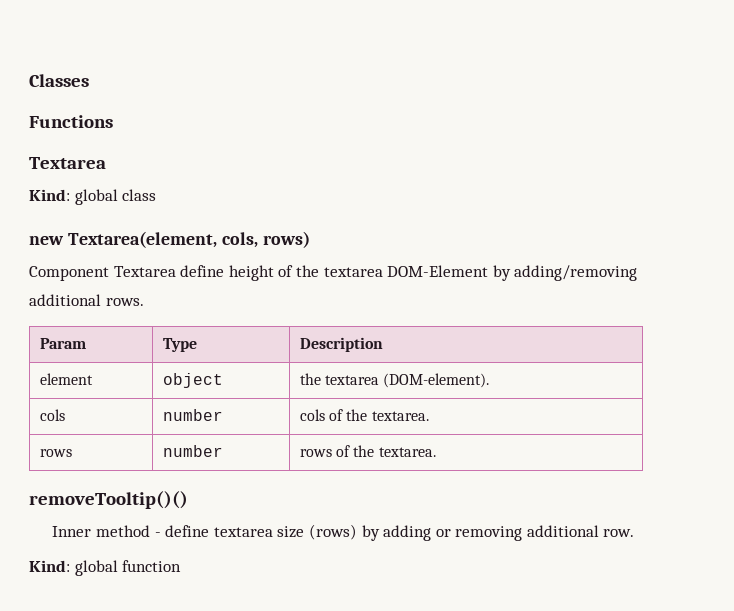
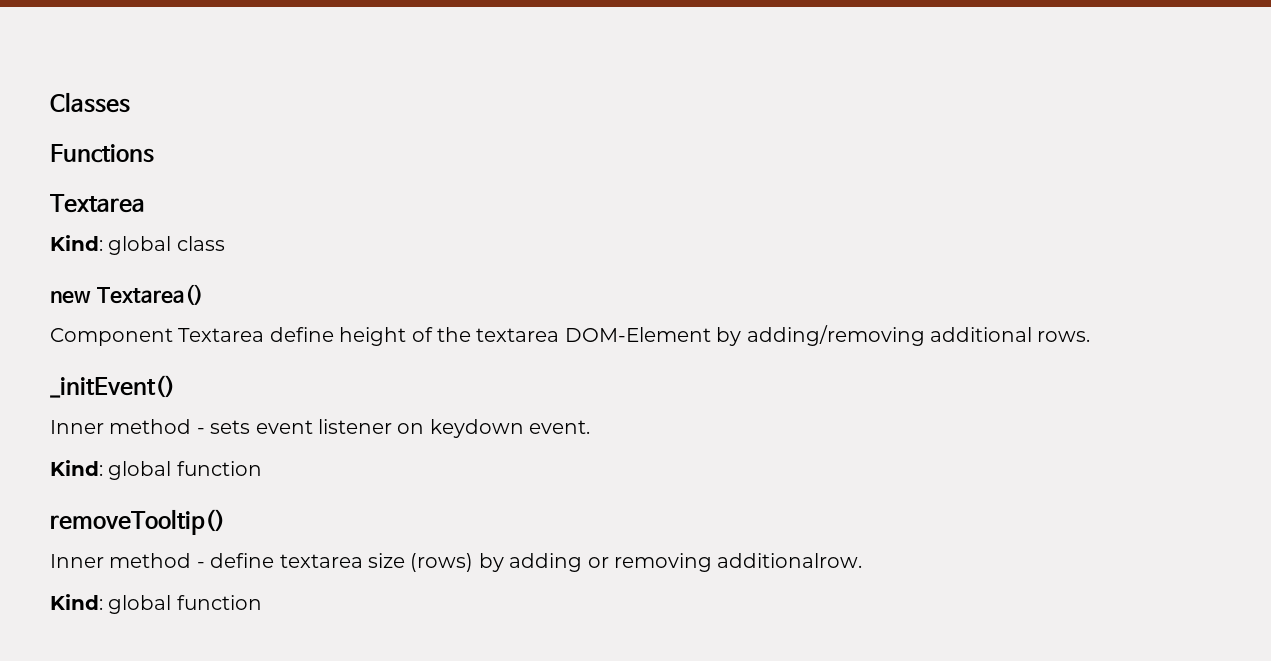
[67,231,310,248] Textarea(element, cols, rows) -> [96,284,203,305] Textarea()
[39,338,86,349] [162,338,197,352] [299,337,383,352] [39,373,93,385] [162,373,223,388] [299,373,490,388] [39,409,65,421] [162,409,223,421] [299,409,429,421] [39,449,72,457] [162,445,223,457] [299,445,436,457] [29,491,188,509] // Param | Type | Description // element | object | the textarea (DOM-element). // cols | number | cols of the textarea. // rows | number | rows of the textarea. // removeTooltip()() -> [50,375,175,398] [50,419,591,438] [50,460,262,480] [50,509,225,535] // _initEvent() // Inner method - sets event listener on keydown event. // Kind: global function // removeTooltip()
[526,525,635,537] additional row. -> [717,553,863,568] additionalrow.

